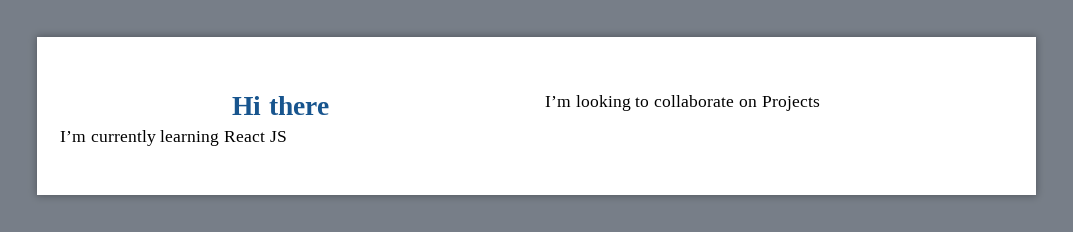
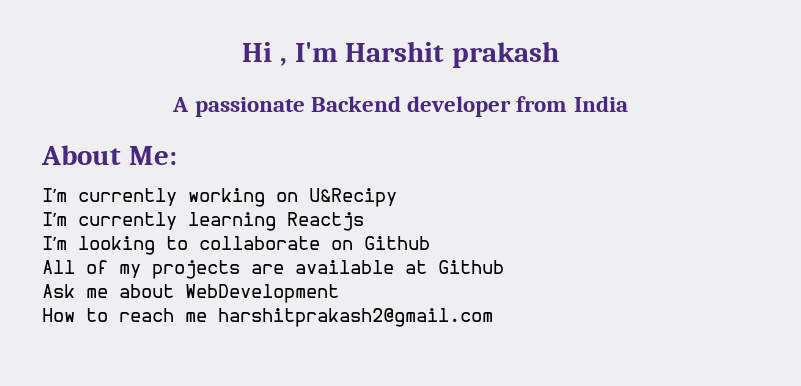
[268,96,329,115] there -> [279,41,560,68] [172,96,628,117] [41,145,177,165] [42,188,397,207] , I'm Harshit prakash // A passionate Backend developer from India // About Me: // I’m currently working on U&Recipy
[224,131,287,142] React JS -> [287,212,364,231] Reactjs
[761,96,820,111] Projects -> [364,236,430,250] [42,260,504,279] [42,284,339,303] [42,308,493,327] Github // All of my projects are available at Github // Ask me about WebDevelopment // How to reach me harshitprakash2@gmail.com

